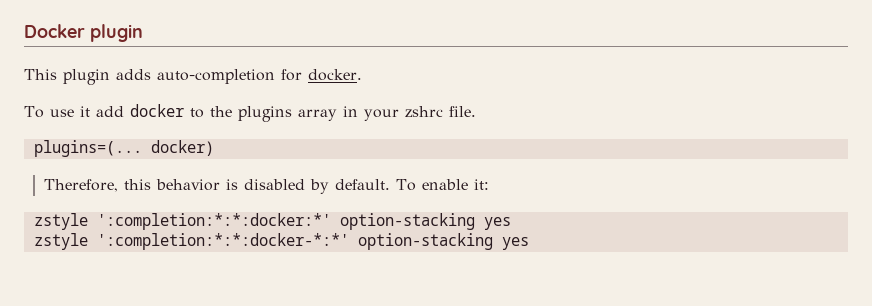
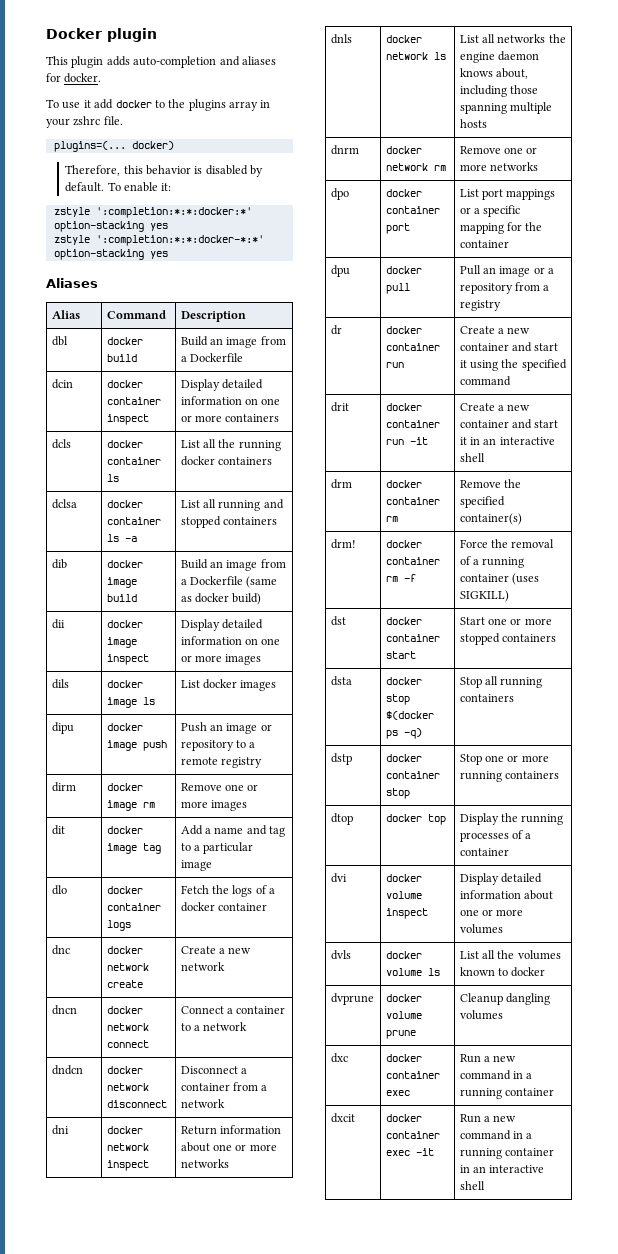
(275, 76) none -> [219,56,276,66] and aliases
(529, 243) none -> [46,278,98,288] [51,310,80,319] [106,310,166,319] [180,311,246,322] [51,336,68,346] [106,337,143,345] [106,354,137,362] [180,336,286,348] [180,353,244,362] [51,379,73,389] [106,380,143,388] [106,397,161,405] [106,414,149,425] [180,379,264,391] [180,396,281,405] [180,414,280,422] [51,439,71,449] [106,440,143,448] [106,457,161,465] [106,474,119,482] [180,439,281,451] [180,456,273,466] [51,499,77,509] [106,500,143,508] [106,517,161,525] [106,534,137,542] [180,499,284,511] [180,516,278,528] [51,559,67,569] [106,560,143,568] [106,577,137,588] [106,594,137,602] [180,559,286,571] [180,576,278,588] [180,593,262,605] [51,619,65,629] [106,620,143,628] [106,637,137,648] [106,654,149,665] [180,619,264,631] [180,636,281,645] [180,654,262,665] [51,679,69,689] [106,680,143,688] [106,697,155,708] [180,679,277,691] [51,722,74,734] [106,723,143,731] [106,740,167,751] [180,722,272,734] [180,740,256,751] [180,757,263,768] [51,782,76,792] [106,783,143,791] [106,800,155,811] [180,783,259,791] [180,800,248,811] [51,825,65,835] [106,826,143,834] [106,843,161,854] [180,825,286,837] [180,842,254,854] [180,860,212,871] [51,885,67,895] [106,886,143,894] [106,903,161,911] [106,920,131,931] [180,885,276,897] [180,902,268,912] [51,945,70,955] [106,946,143,954] [106,963,149,971] [106,980,143,988] [180,946,252,954] [180,962,225,971] [51,1005,77,1015] [106,1006,143,1014] [106,1023,149,1031] [106,1040,149,1048] [180,1006,286,1014] [180,1022,248,1031] [51,1065,83,1075] [106,1066,143,1074] [106,1083,149,1091] [106,1100,167,1108] [180,1066,248,1074] [180,1082,268,1091] [180,1099,225,1108] [51,1125,69,1135] [106,1126,143,1134] [106,1143,149,1151] [106,1160,149,1171] [180,1125,282,1135] [180,1142,277,1152] [180,1159,229,1168] [330,34,352,44] [385,35,422,43] [385,52,446,60] [459,34,566,43] [459,51,540,63] [459,68,529,79] [459,85,539,97] [459,102,553,114] [459,119,487,128] [330,145,359,155] [385,146,422,154] [385,163,446,171] [459,146,538,154] [459,162,539,171] [330,188,349,200] [385,189,422,197] [385,206,440,214] [385,223,410,234] [459,189,556,200] [459,205,521,217] [459,222,543,234] [459,240,509,248] [330,265,350,277] [385,266,422,274] [385,283,410,294] [459,265,555,277] [459,282,550,294] [459,300,501,311] [330,325,342,335] [385,326,422,334] [385,343,440,351] [385,362,404,368] [459,326,531,334] [459,342,559,352] [459,359,567,371] [459,376,511,386] [330,402,349,412] [385,403,422,411] [385,420,440,428] [385,437,428,445] [459,403,531,411] [459,419,559,429] [459,437,555,445] [459,453,485,462] [330,479,352,489] [385,480,422,488] [385,497,440,505] [385,516,398,522] [459,479,522,488] [459,496,505,508] [459,513,522,525] [330,539,356,549] [385,540,422,548] [385,557,440,565] [385,574,416,582] [459,539,555,548] [459,556,525,568] [459,573,540,585] [459,590,509,602] [330,616,346,626] [385,617,422,625] [385,634,440,642] [385,651,416,659] [459,617,552,625] [459,633,557,645] [330,676,352,686] [385,677,422,685] [385,694,410,705] [385,711,434,720] [385,728,422,739] [459,676,543,688] [459,694,514,702] [330,753,352,765] [385,754,422,762] [385,771,440,779] [385,788,410,799] [459,754,549,765] [459,771,560,782] [330,813,353,825] [385,814,446,825] [459,813,564,825] [459,830,532,842] [459,848,509,856] [330,873,347,883] [385,874,422,882] [385,891,422,899] [385,908,428,919] [459,873,543,885] [459,890,554,900] [459,909,524,916] [459,924,503,934] [330,950,351,960] [385,951,422,959] [385,968,440,976] [459,950,561,960] [459,967,546,977] [330,993,374,1005] [385,994,422,1002] [385,1011,422,1019] [385,1030,416,1039] [459,993,551,1005] [459,1010,503,1020] [330,1053,348,1063] [385,1054,422,1062] [385,1071,440,1079] [385,1090,410,1096] [459,1054,517,1063] [459,1070,533,1080] [459,1088,555,1099] [330,1113,355,1123] [385,1114,422,1122] [385,1131,440,1139] [385,1148,434,1156] [459,1114,517,1123] [459,1130,533,1140] [459,1148,555,1159] [459,1165,545,1173] [459,1181,485,1190] // Aliases // Alias | Command | Description // dbl | docker build | Build an image from a Dockerfile // dcin | docker container inspect | Display detailed information on one or more containers // dcls | docker container ls | List all the running docker containers // dclsa | docker container ls -a | List all running and stopped containers // dib | docker image build | Build an image from a Dockerfile (same as docker build) // dii | docker image inspect | Display detailed information on one or more images // dils | docker image ls | List docker images // dipu | docker image push | Push an image or repository to a remote registry // dirm | docker image rm | Remove one or more images // dit | docker image tag | Add a name and tag to a particular image // dlo | docker container logs | Fetch the logs of a docker container // dnc | docker network create | Create a new network // dncn | docker network connect | Connect a container to a network // dndcn | docker network disconnect | Disconnect a container from a network // dni | docker network inspect | Return information about one or more networks // dnls | docker network ls | List all networks the engine daemon knows about, including those spanning multiple hosts // dnrm | docker network rm | Remove one or more networks // dpo | docker container port | List port mappings or a specific mapping for the container // dpu | docker pull | Pull an image or a repository from a registry // dr | docker container run | Create a new container and start it using the specified command // drit | docker container run -it | Create a new container and start it in an interactive shell // drm | docker container rm | Remove the specified container(s) // drm! | docker container rm -f | Force the removal of a running container (uses SIGKILL) // dst | docker container start | Start one or more stopped containers // dsta | docker stop $(docker ps -q) | Stop all running containers // dstp | docker container stop | Stop one or more running containers // dtop | docker top | Display the running processes of a container // dvi | docker volume inspect | Display detailed information about one or more volumes // dvls | docker volume ls | List all the volumes known to docker // dvprune | docker volume prune | Cleanup dangling volumes // dxc | docker container exec | Run a new command in a running container // dxcit | docker container exec -it | Run a new command in a running container in an interactive shell

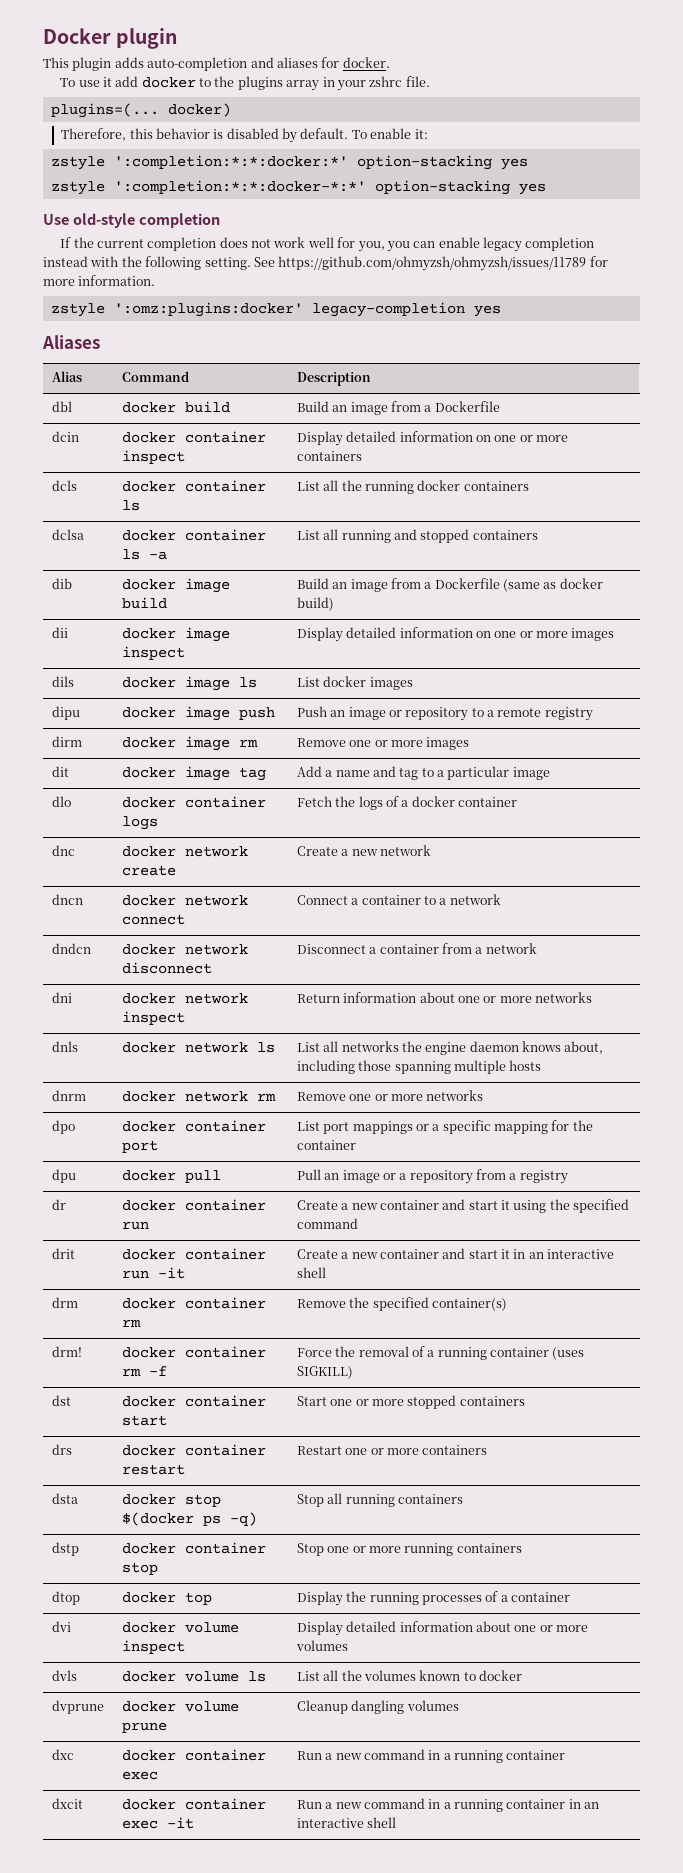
(168, 255) none -> [43,213,220,228] [60,237,595,252] [43,256,608,271] [43,275,156,286] [50,302,501,317] // Use old-style completion // If the current completion does not work well for you, you can enable legacy completion instead with the following setting. See https://github.com/ohmyzsh/ohmyzsh/issues/11789 for more information. // zstyle ':omz:plugins:docker' legacy-completion yes
(557, 638) none -> [51,1444,72,1455] [121,1444,266,1456] [121,1464,185,1475] [296,1445,488,1455] // drs | docker container restart | Restart one or more containers

